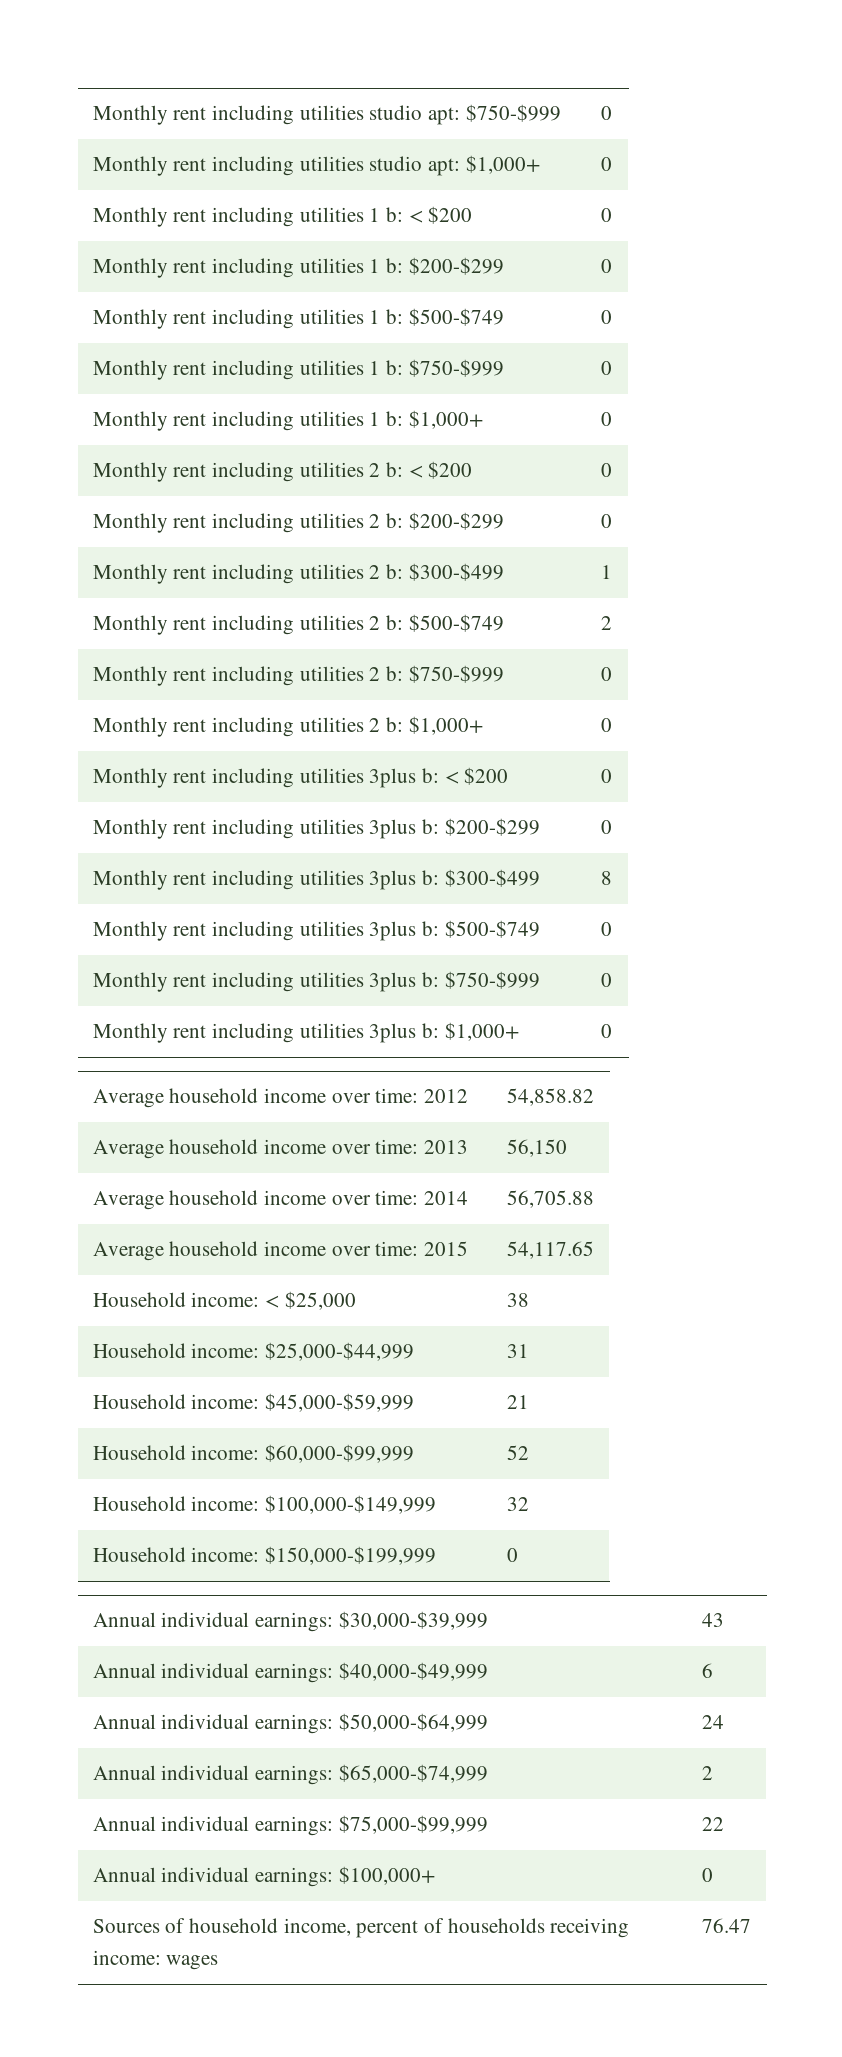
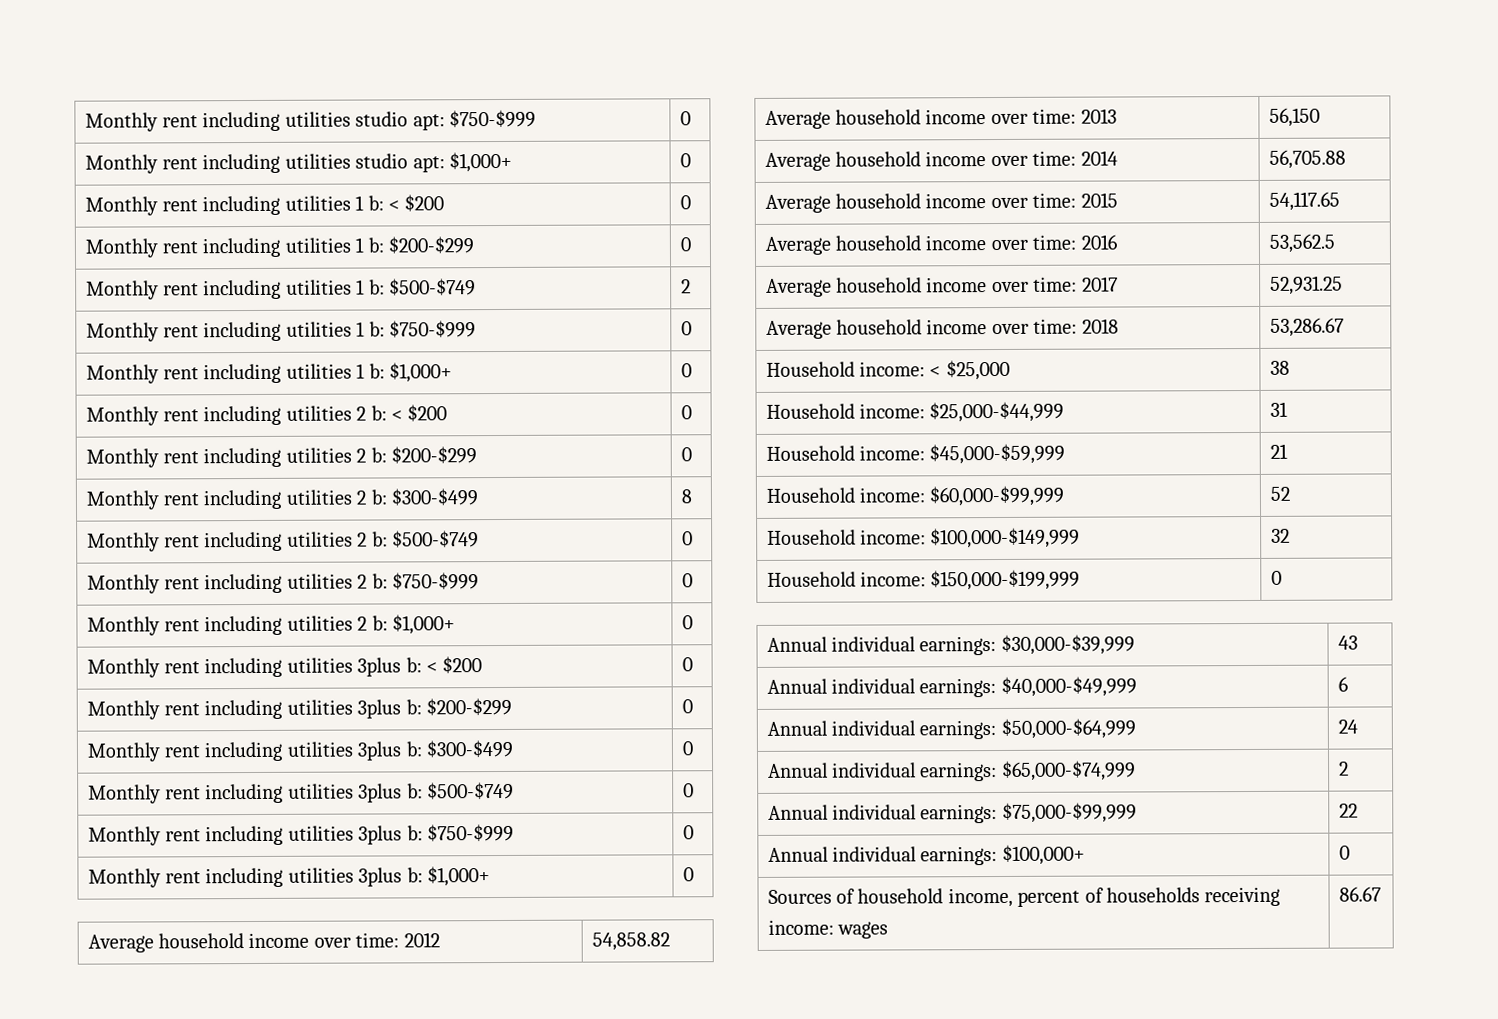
[600,310,612,324] 0 -> [680,279,691,294] 2
[600,565,612,579] 1 -> [680,489,692,504] 8
[600,616,612,630] 2 -> [681,531,693,546] 0
[600,871,612,885] 8 -> [681,741,693,756] 0
(594, 1250) none -> [764,234,1117,255] [1268,233,1335,253] [765,276,1118,297] [1269,275,1343,295] [765,318,1119,339] [1269,317,1344,337] // Average household income over time: 2016 | 53,562.5 // Average household income over time: 2017 | 52,931.25 // Average household income over time: 2018 | 53,286.67
[701,1918,751,1933] 76.47 -> [1338,886,1381,902] 86.67

